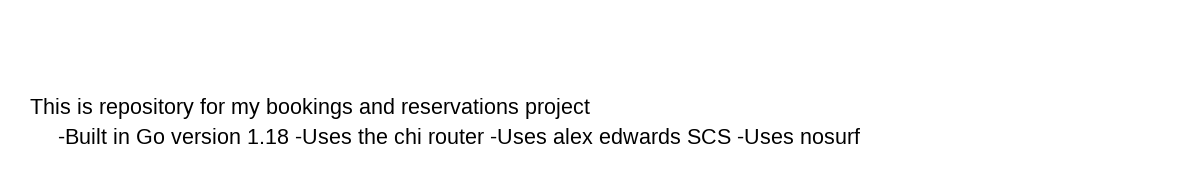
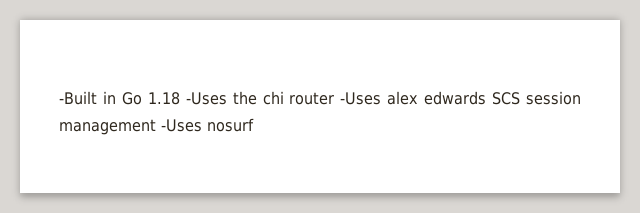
[30,98,590,119] This is repository for my bookings and reservations project // -> (59, 98) none
[171,128,242,144] version -> (142, 98) none
(732, 136) none -> [526,91,581,105] [59,119,156,135] session management

